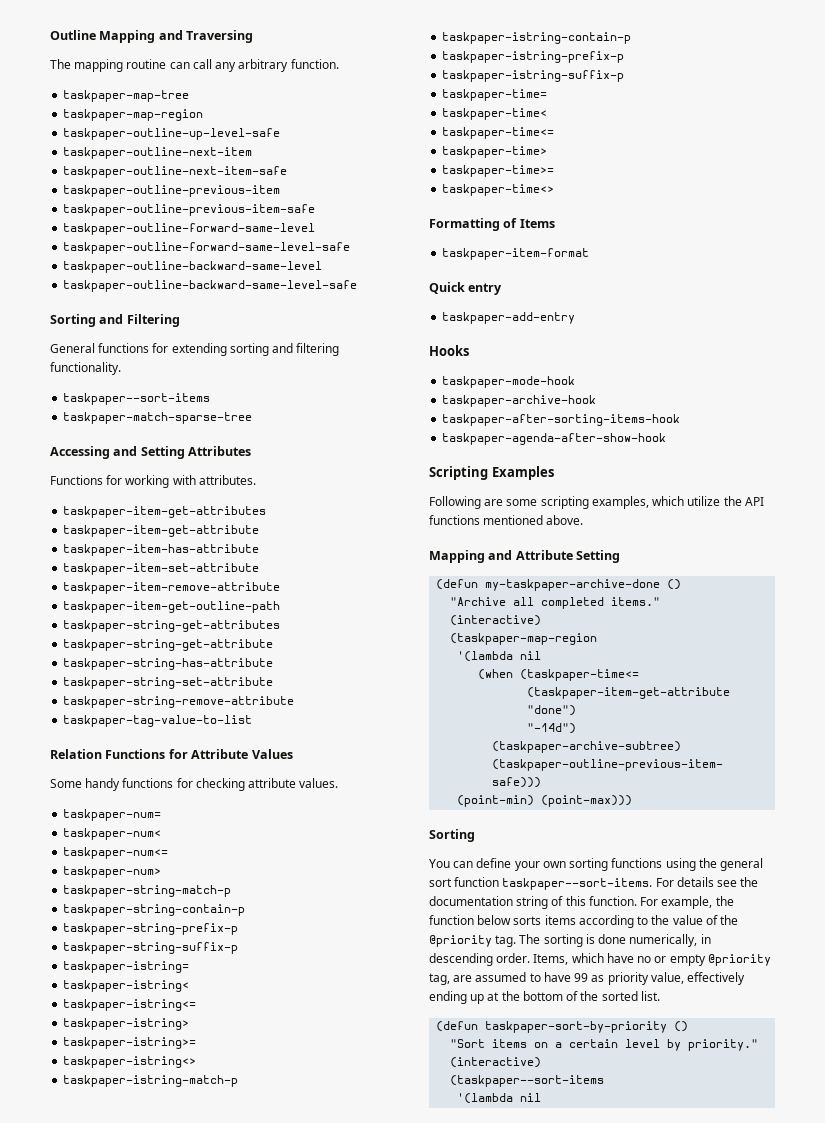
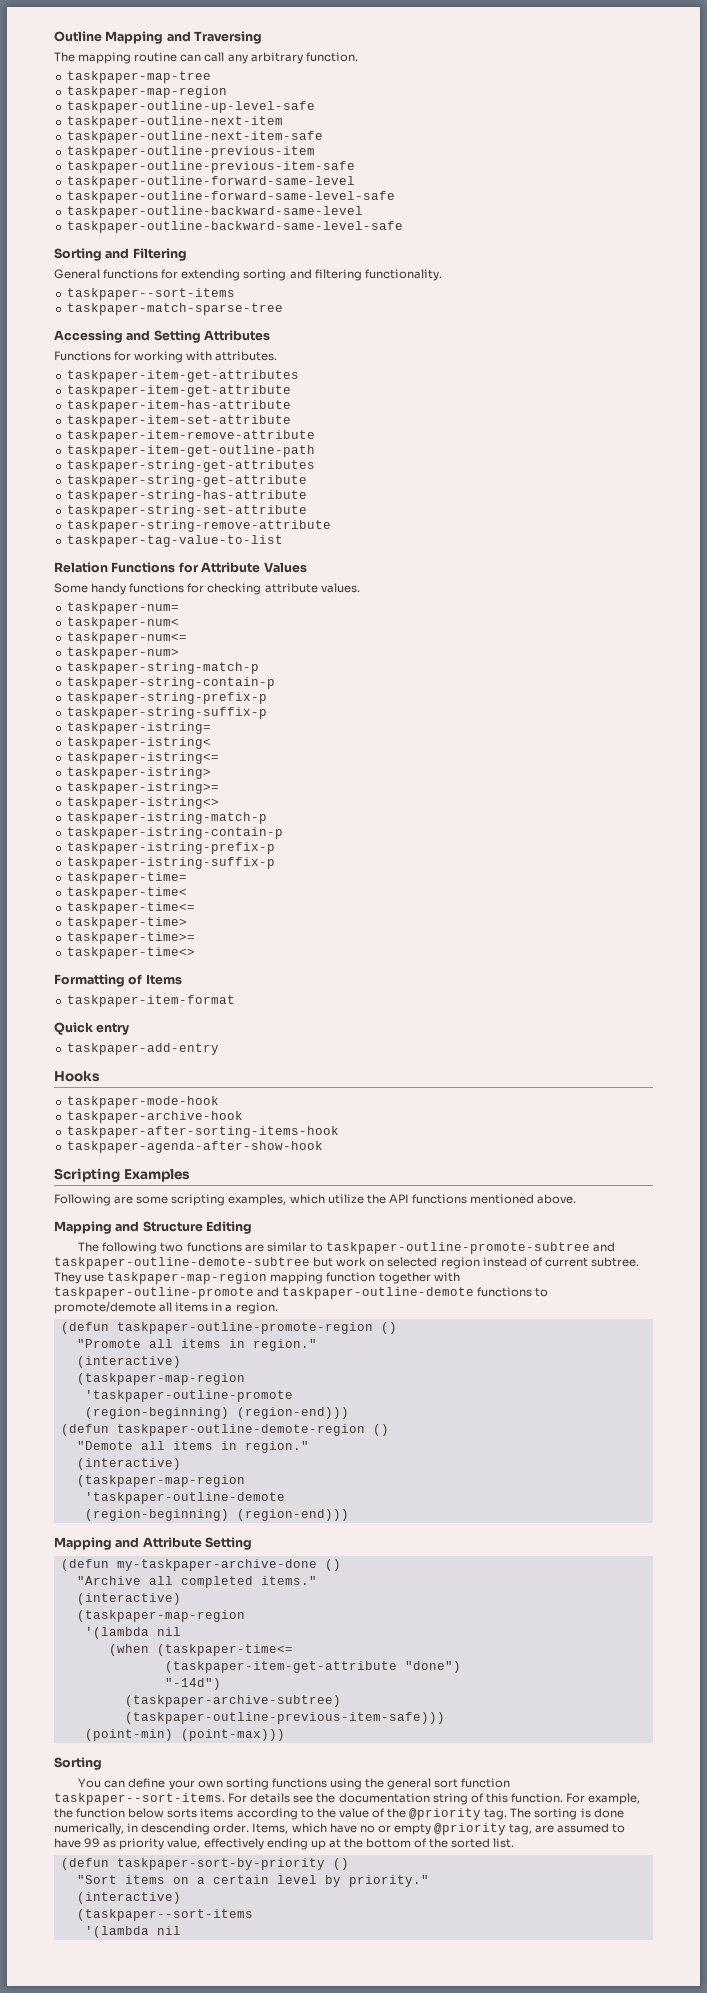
(584, 520) none -> [54,1221,253,1234] [78,1242,616,1254] [54,1257,639,1269] [54,1272,460,1284] [54,1287,549,1299] [54,1302,278,1314] [60,1322,397,1334] [76,1339,317,1351] [76,1356,181,1368] [76,1373,245,1385] [84,1390,293,1402] [84,1407,349,1419] [60,1424,389,1436] [76,1441,309,1453] [76,1458,181,1470] [76,1475,245,1487] [84,1492,285,1504] [84,1509,349,1521] // Mapping and Structure Editing // The following two functions are similar to taskpaper-outline-promote-subtree and taskpaper-outline-demote-subtree but work on selected region instead of current subtree. They use taskpaper-map-region mapping function together with taskpaper-outline-promote and taskpaper-outline-demote functions to promote/demote all items in a region. // (defun taskpaper-outline-promote-region () // "Promote all items in region." // (interactive) // (taskpaper-map-region // 'taskpaper-outline-promote // (region-beginning) (region-end))) // (defun taskpaper-outline-demote-region () // "Demote all items in region." // (interactive) // (taskpaper-map-region // 'taskpaper-outline-demote // (region-beginning) (region-end)))

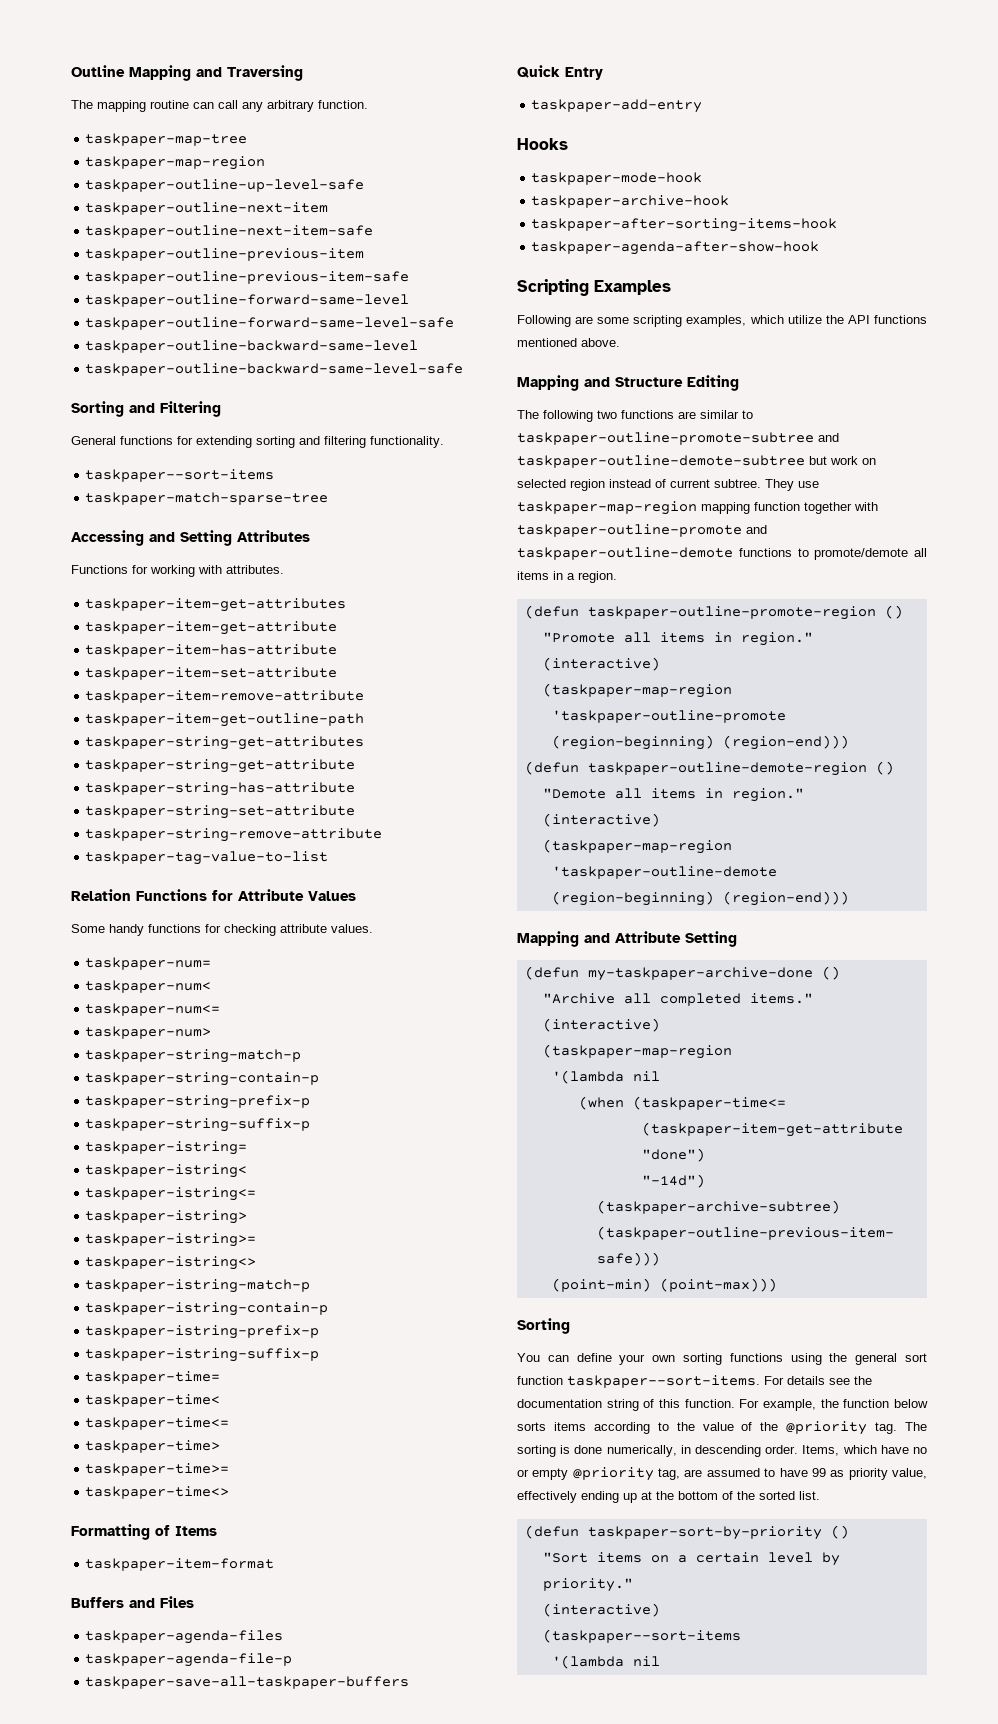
(235, 1001) none -> [71,1596,194,1608] [85,1630,284,1644] [85,1653,293,1667] [85,1676,410,1689] // Buffers and Files // taskpaper-agenda-files // taskpaper-agenda-file-p // taskpaper-save-all-taskpaper-buffers
[96,1023,130,1035] entry -> [565,67,603,80] Entry

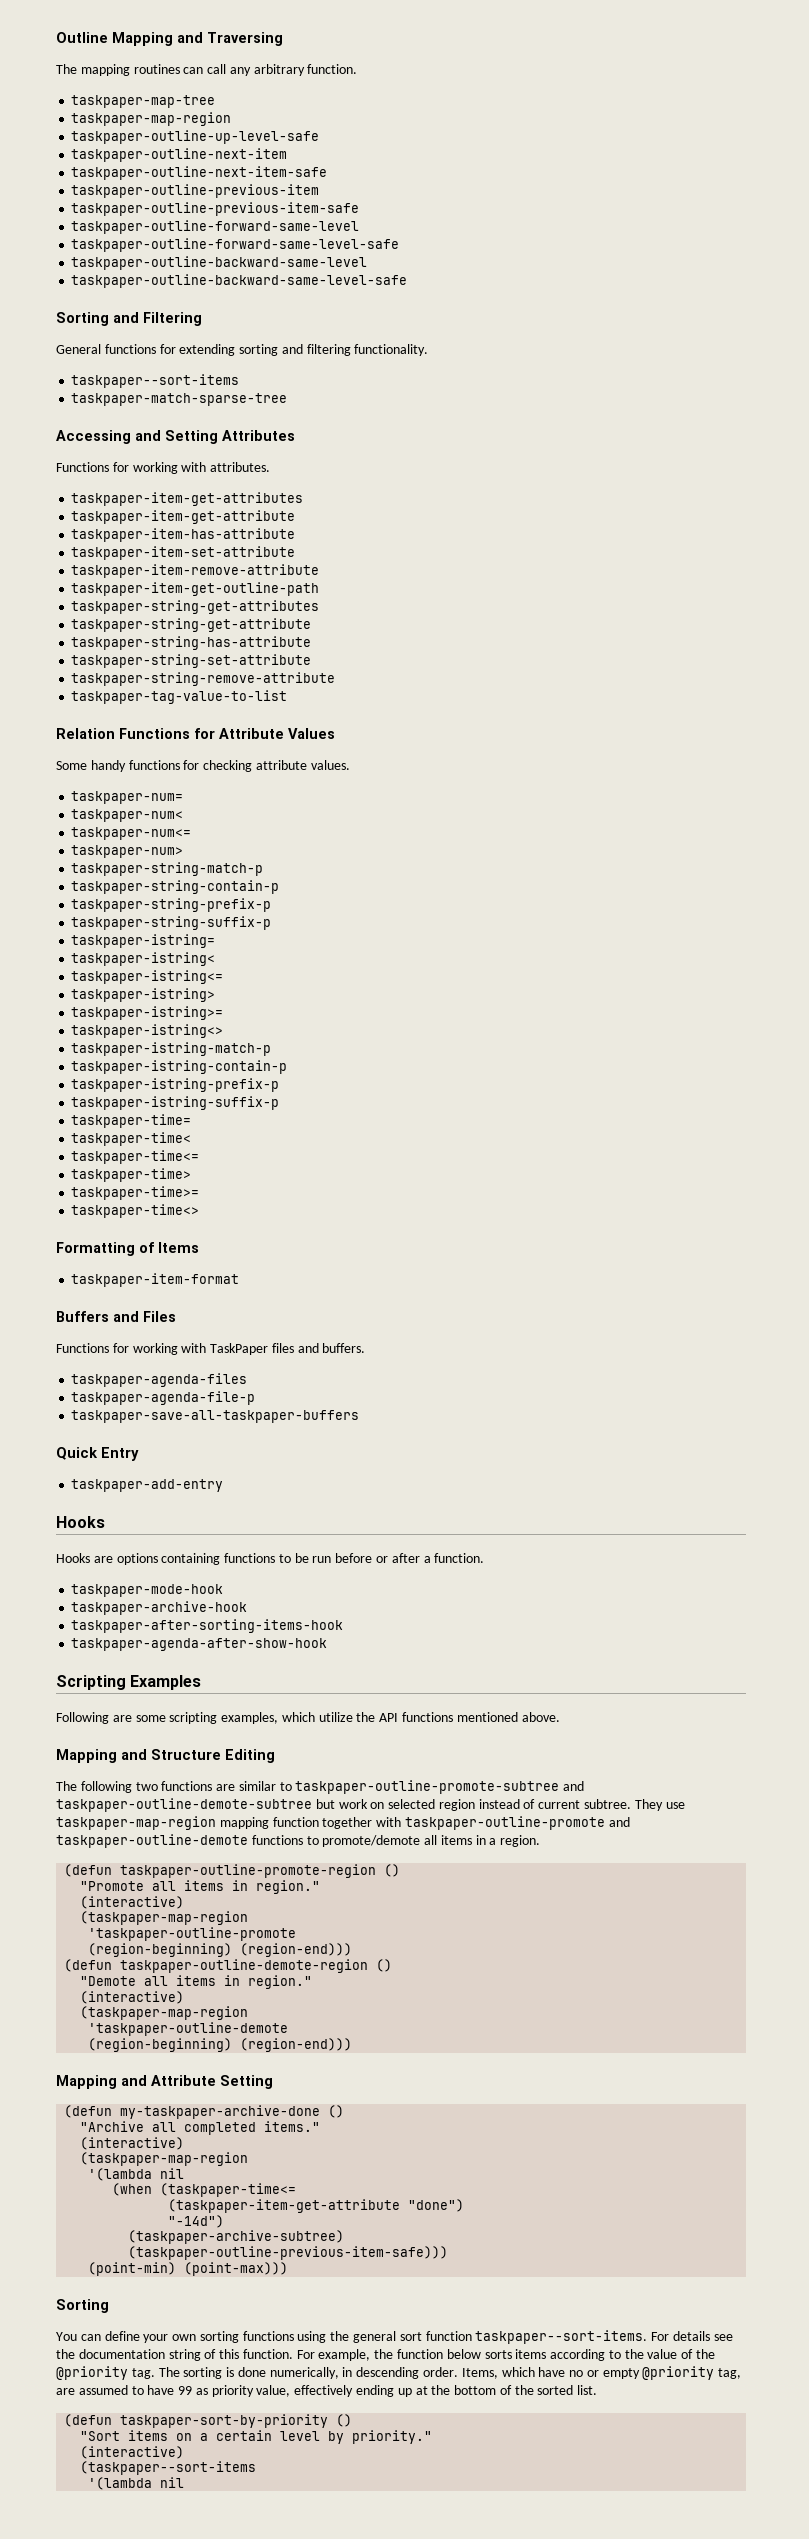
[150,100,189,109] routine -> [133,64,180,74] routines
(194, 1602) none -> [56,1343,366,1355] // Functions for working with TaskPaper files and buffers.
(568, 144) none -> [56,1553,485,1565] // Hooks are options containing functions to be run before or after a function.

